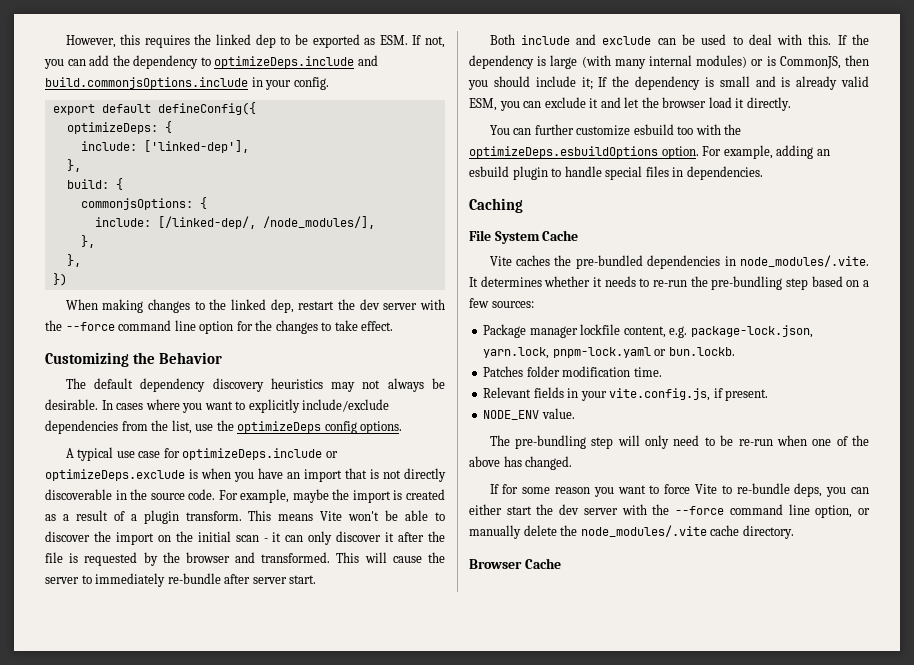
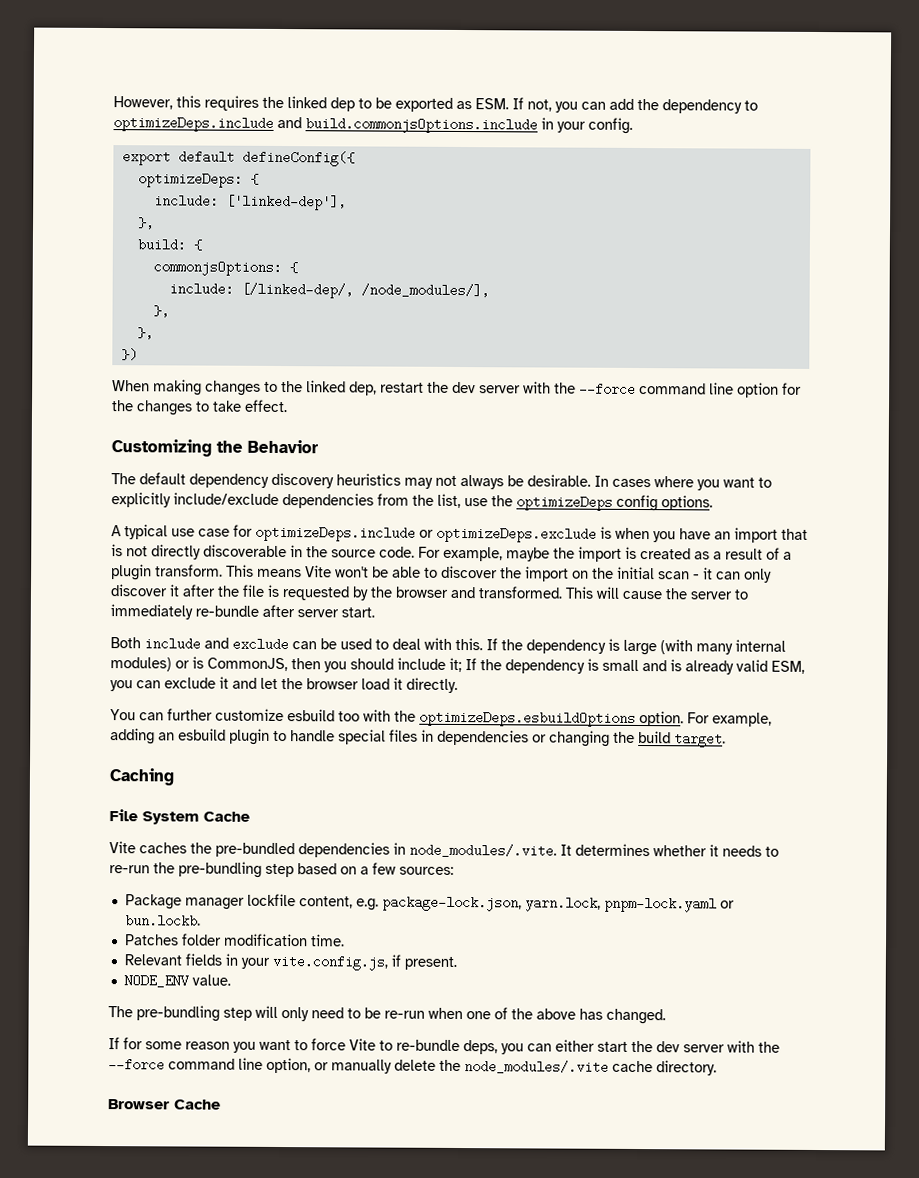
[686,166,763,180] dependencies. -> [437,729,726,748] dependencies or changing the build target.

